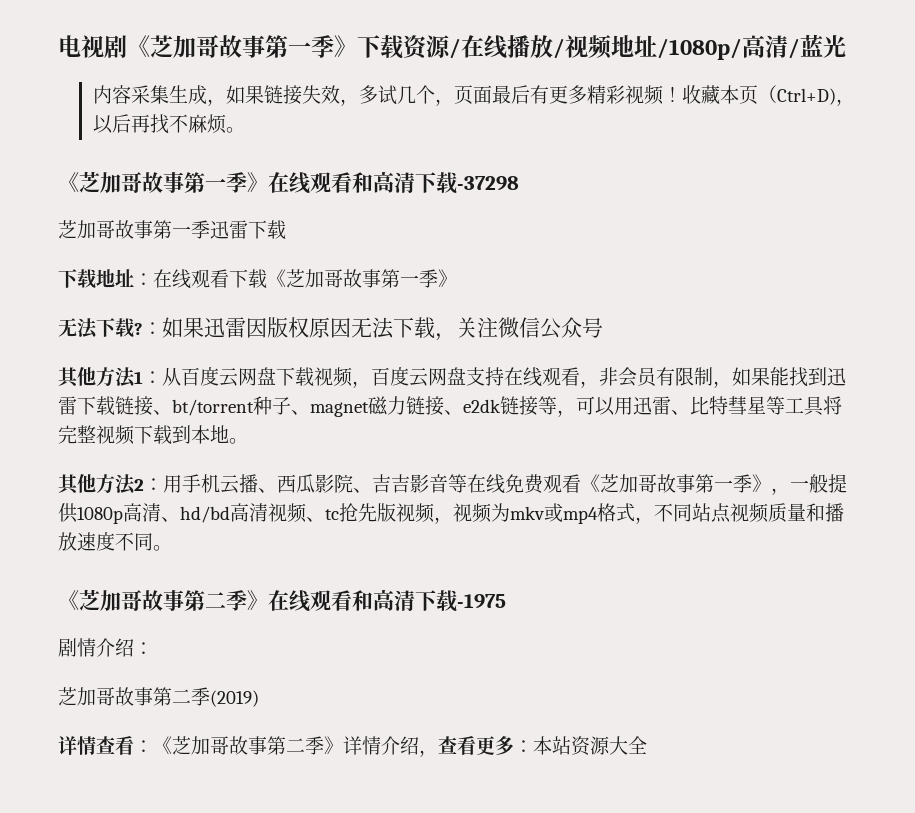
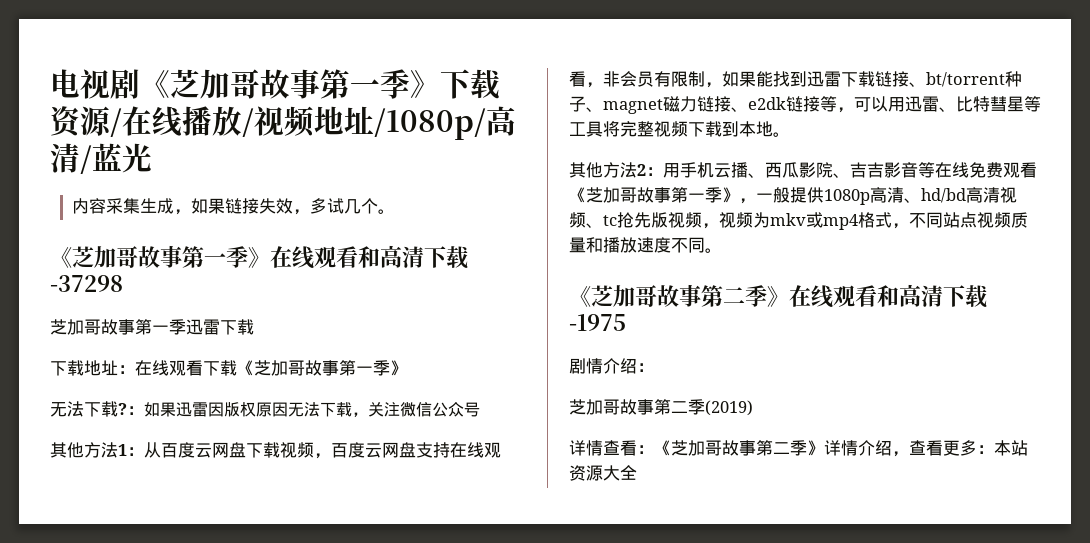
[434,85,855,106] [92,114,226,134] ，页面最后有更多精彩视频！收藏本页（Ctrl+D)，以后再找不麻烦 -> (378, 206) none

